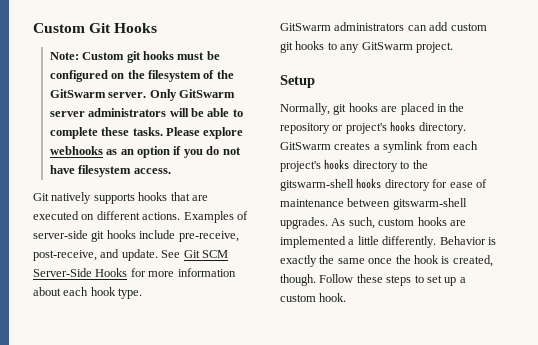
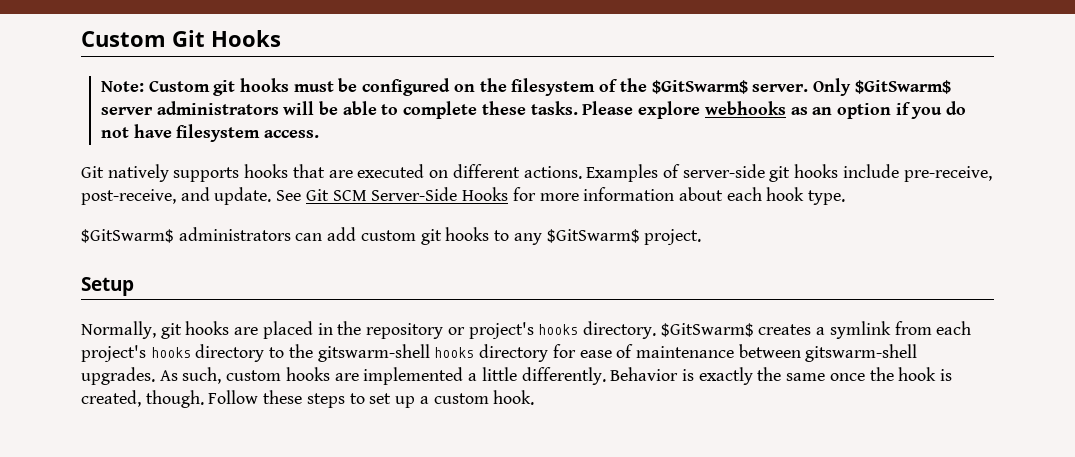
[49,89,106,98] GitSwarm -> [651,80,748,94] $GitSwarm$
[179,89,236,98] GitSwarm -> [854,80,951,94] $GitSwarm$
[280,23,331,31] GitSwarm -> [81,229,174,243] $GitSwarm$
[361,42,413,50] GitSwarm -> [546,229,640,243] $GitSwarm$
[280,142,331,150] GitSwarm -> [660,323,754,337] $GitSwarm$

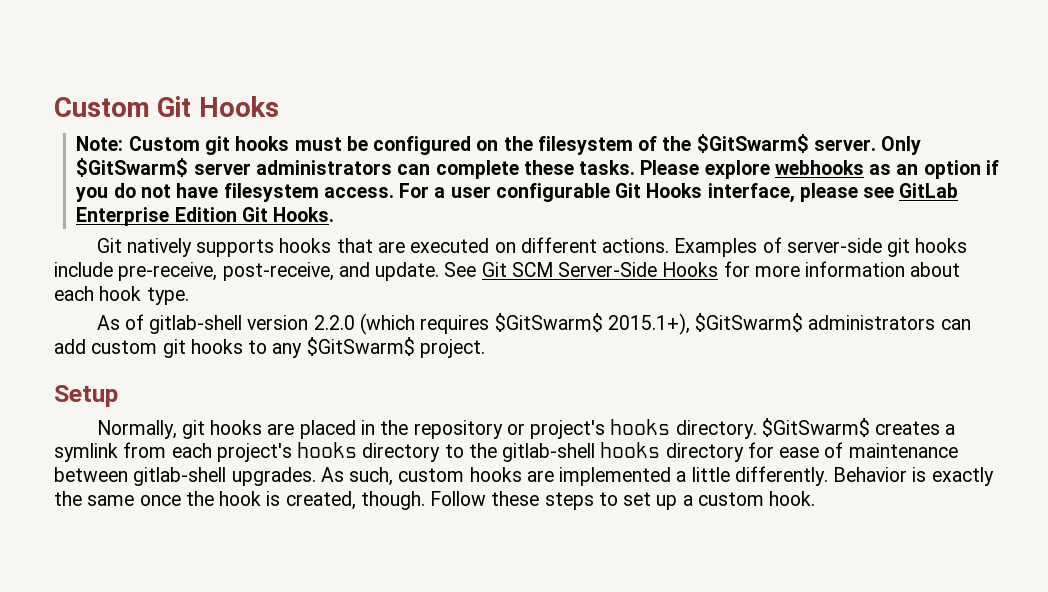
[283,101,399,115] will be able to -> [397,164,431,175] can
(319, 134) none -> [399,183,959,203] [76,207,335,226] For a user configurable Git Hooks interface, please see GitLab Enterprise Edition Git Hooks.
(846, 197) none -> [96,313,690,335] As of gitlab-shell version 2.2.0 (which requires $GitSwarm$ 2015.1+),
[317,344,430,362] gitswarm-shell -> [502,443,596,462] gitlab-shell
[805,344,918,362] gitswarm-shell -> [133,467,227,486] gitlab-shell

